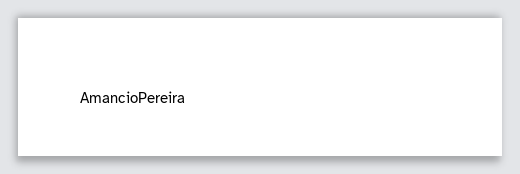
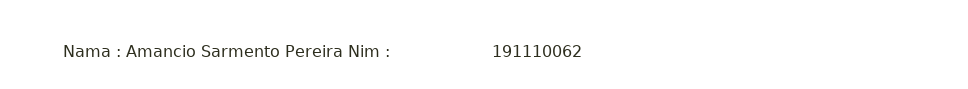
[80,91,185,103] AmancioPereira -> [63,45,582,57] Nama : Amancio Sarmento Pereira Nim : 191110062

